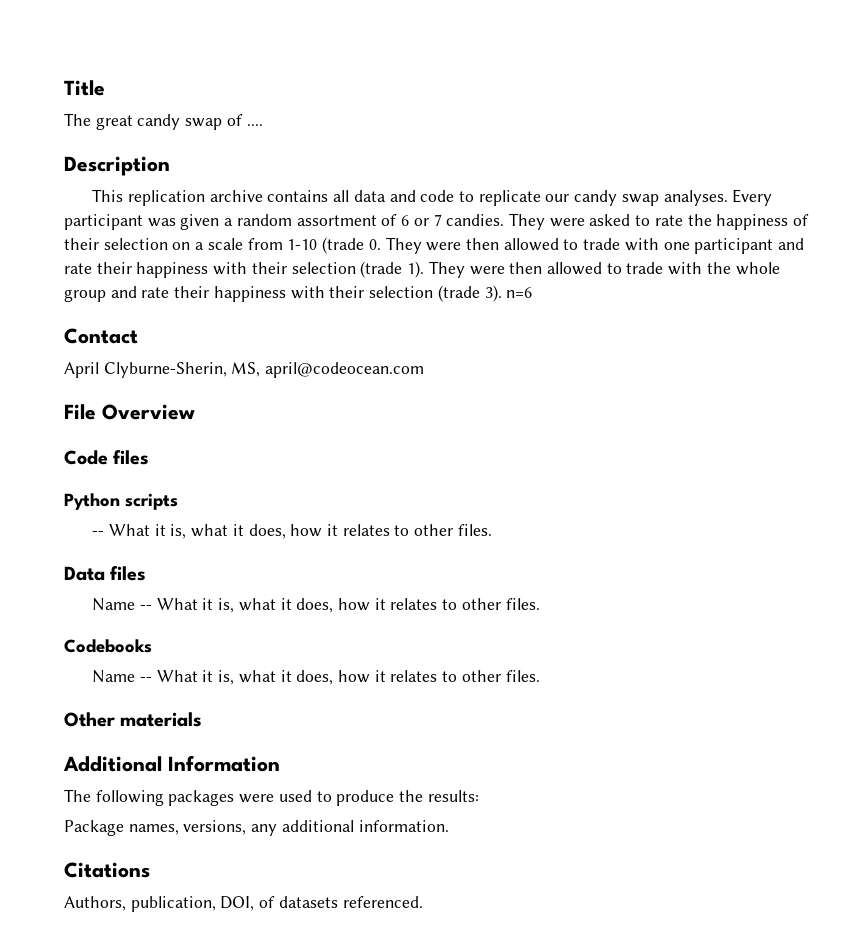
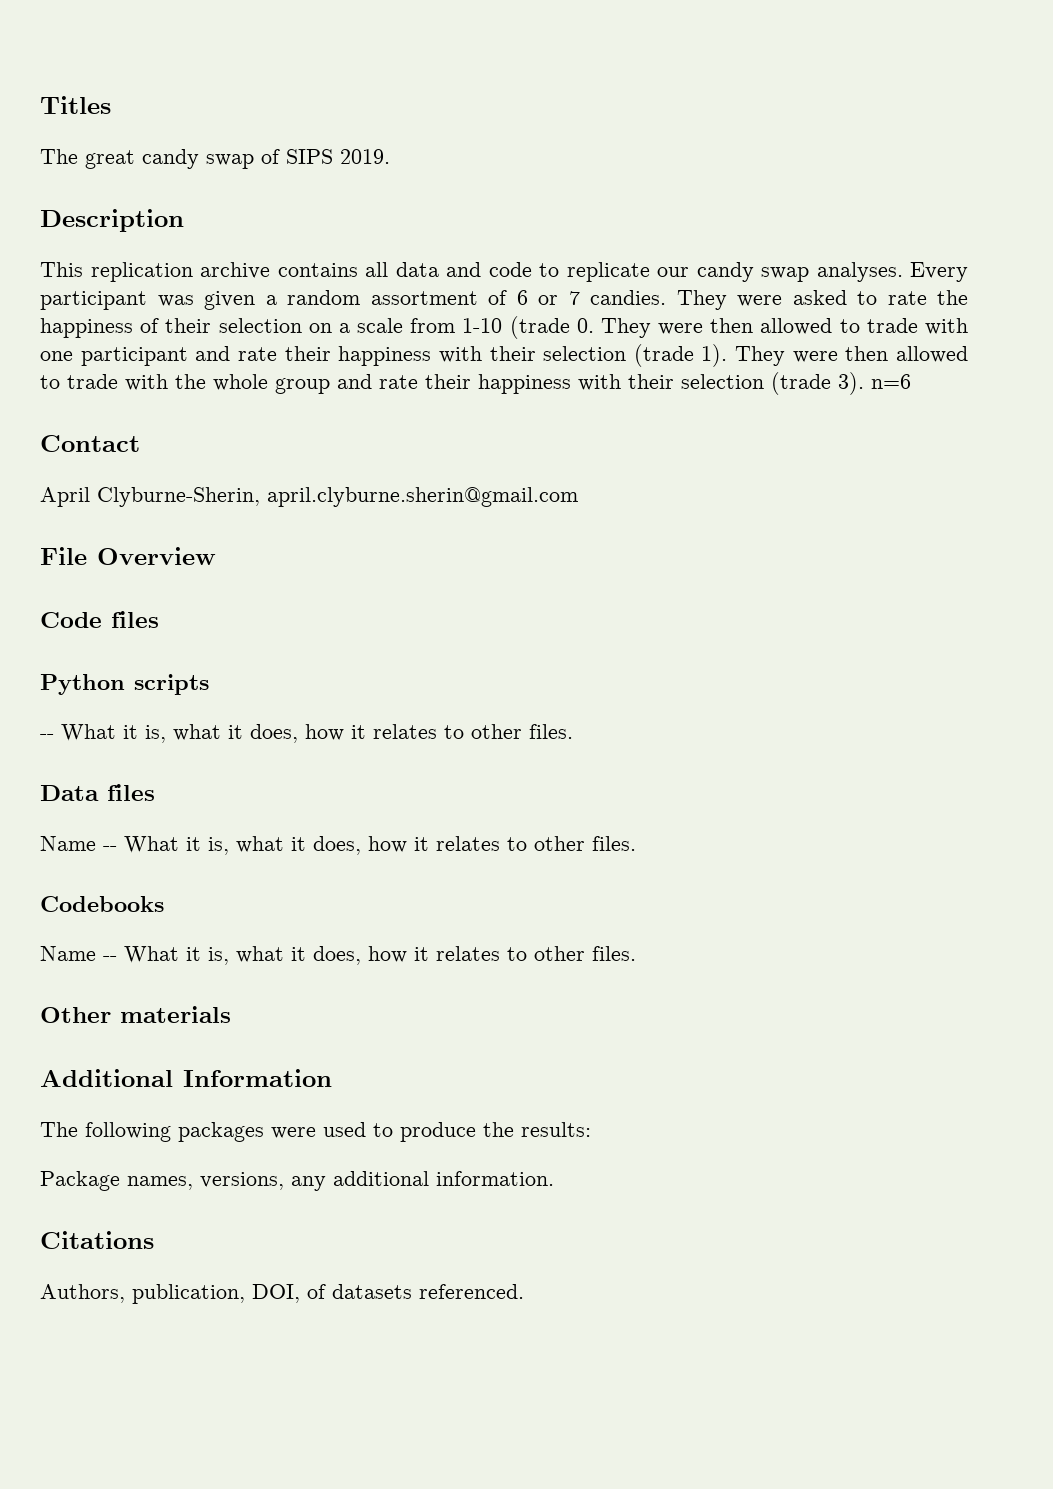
[64,80,105,96] Title -> [40,96,111,114] Titles
[246,124,263,126] .... -> [286,149,390,164] SIPS 2019.
[231,362,425,378] MS, april@codeocean.com -> [267,487,578,507] april.clyburne.sherin@gmail.com

